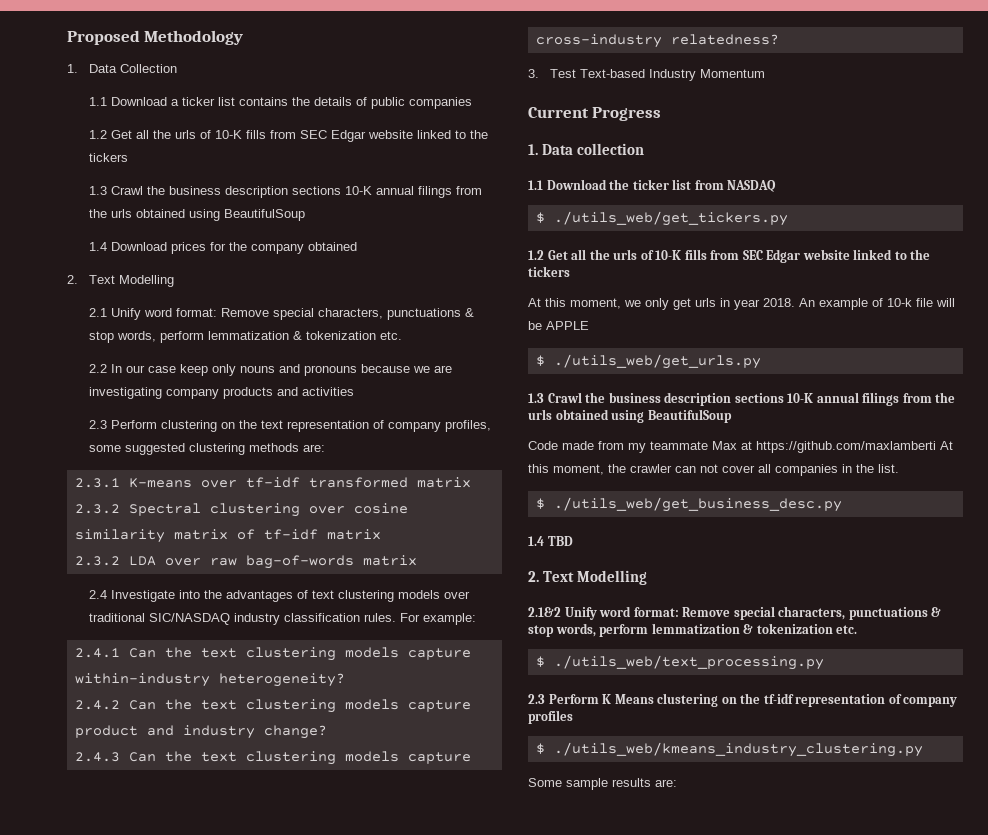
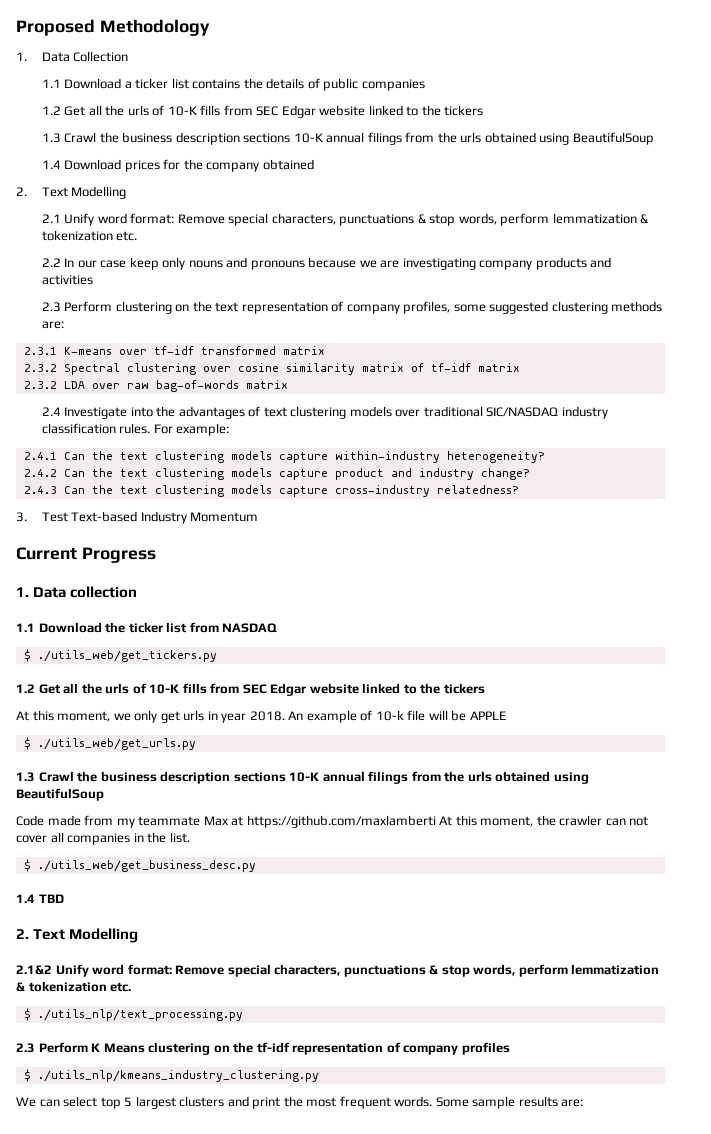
[553,655,824,670] ./utils_web/text_processing.py -> [37,1009,243,1021] ./utils_nlp/text_processing.py
[553,742,923,757] ./utils_web/kmeans_industry_clustering.py // -> [37,1070,319,1082] [16,1096,433,1109] ./utils_nlp/kmeans_industry_clustering.py // We can select top 5 largest clusters and print the most frequent words.

